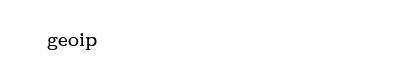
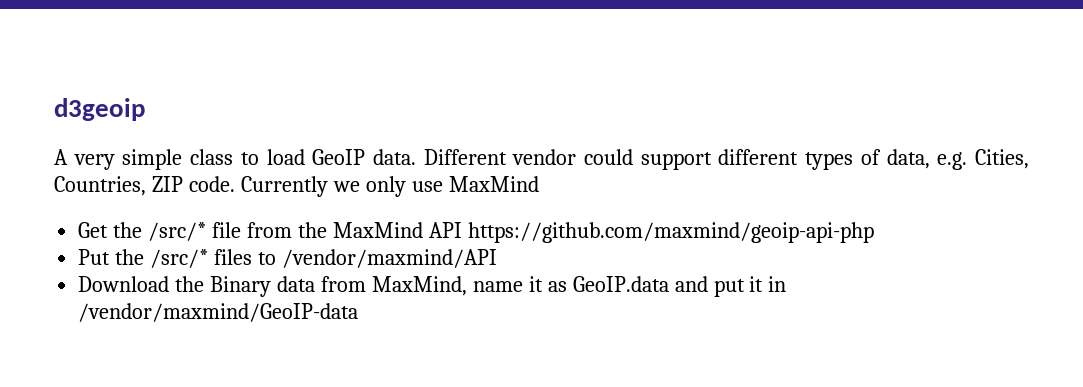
[47,33,97,50] geoip -> [54,98,145,121] [54,149,1030,170] [54,176,539,197] [78,222,874,243] [78,249,497,268] [78,276,787,297] [78,303,359,322] d3geoip // A very simple class to load GeoIP data. Different vendor could support different types of data, e.g. Cities, Countries, ZIP code. Currently we only use MaxMind // Get the /src/* file from the MaxMind API https://github.com/maxmind/geoip-api-php // Put the /src/* files to /vendor/maxmind/API // Download the Binary data from MaxMind, name it as GeoIP.data and put it in /vendor/maxmind/GeoIP-data

